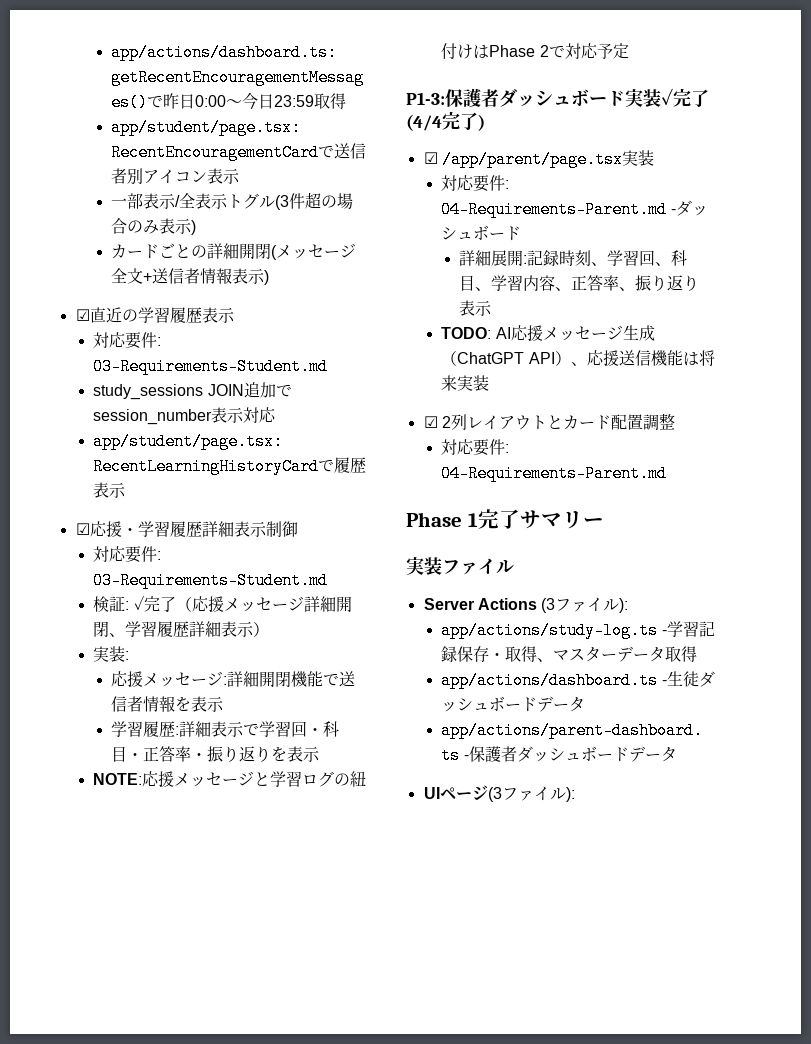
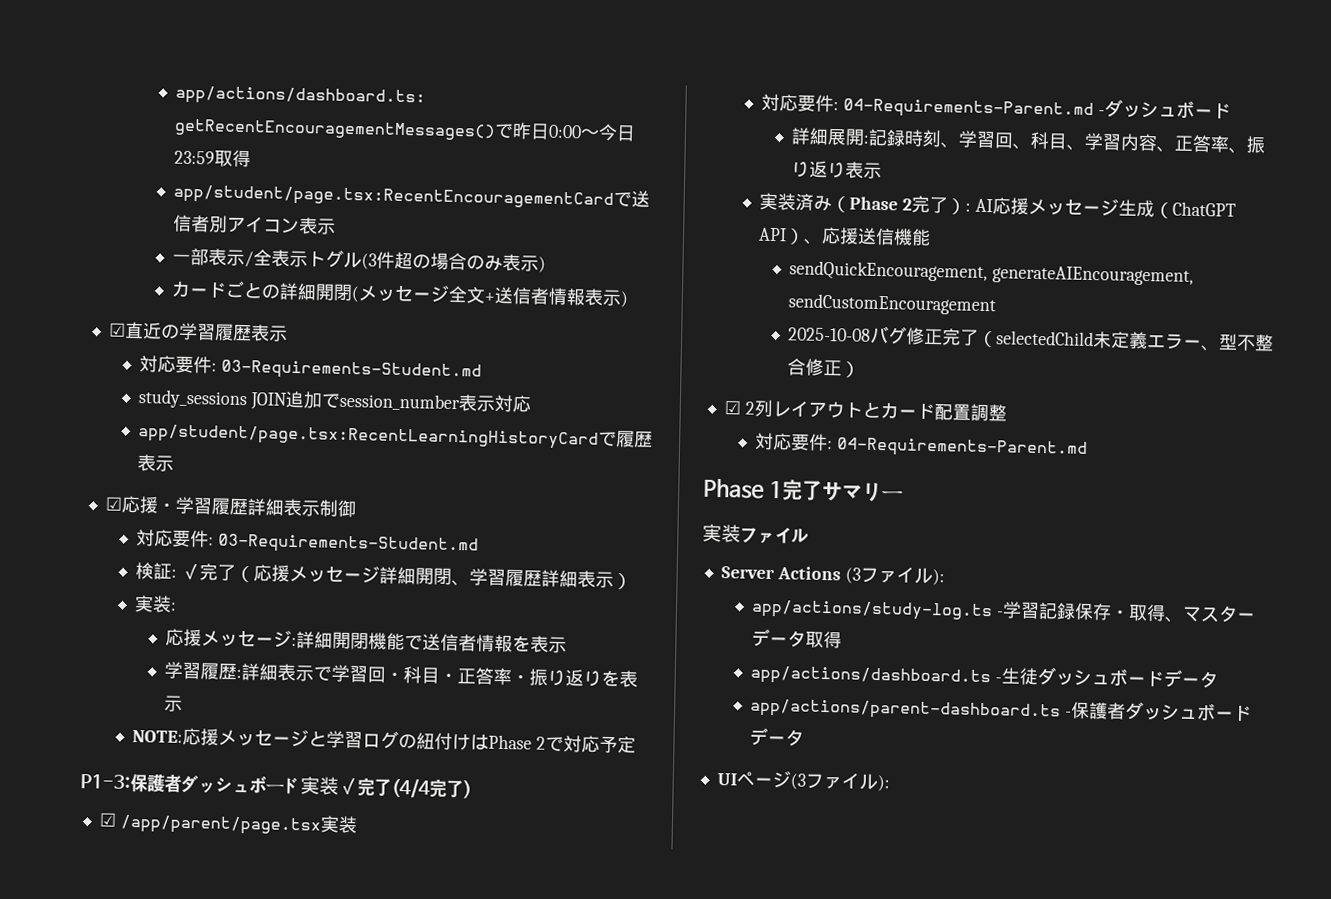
[441,327,492,339] TODO: -> [758,192,971,215] 実装済み（Phase 2完了）:
[682,350,715,366] [441,375,490,391] は将来実装 -> [788,260,1194,286] [787,293,996,316] [787,325,1274,352] [786,358,860,378] // sendQuickEncouragement, generateAIEncouragement, sendCustomEncouragement // 2025-10-08バグ修正完了（selectedChild未定義エラー、型不整合修正）

